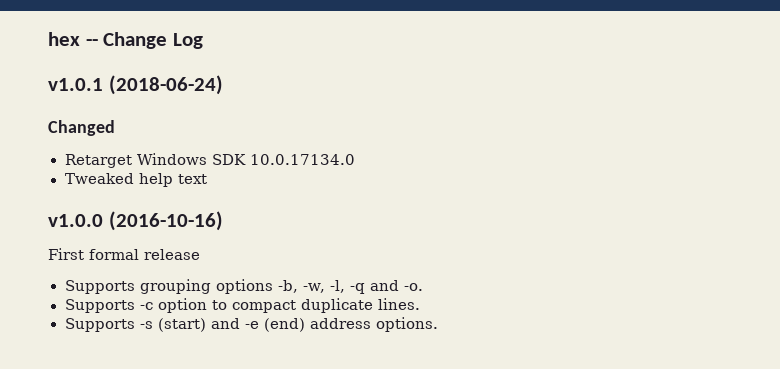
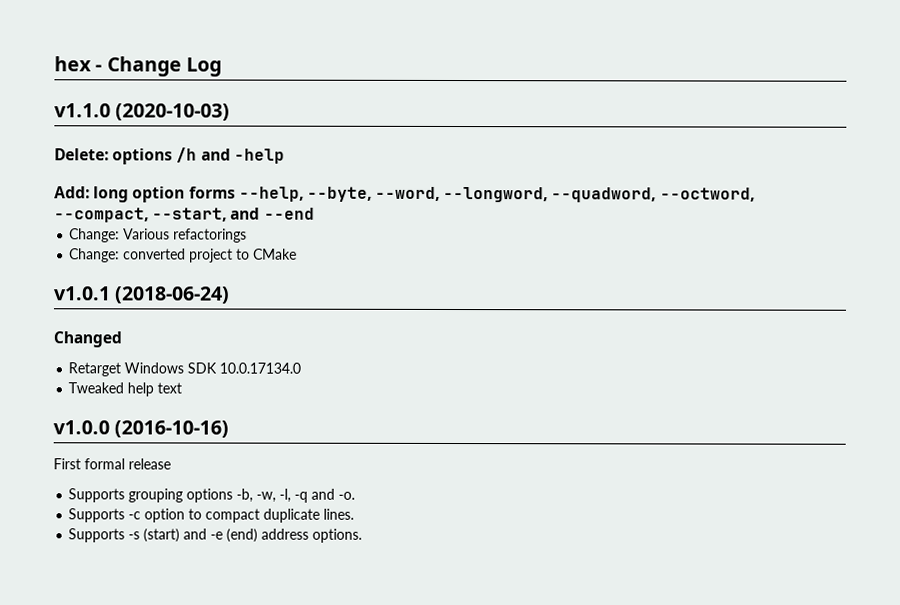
[85,39,98,46] -- -> [95,64,103,72] -
(204, 41) none -> [54,103,231,121] [54,147,285,165] [54,186,755,203] [54,207,315,223] [69,228,248,243] [69,248,298,263] // v1.1.0 (2020-10-03) // Delete: options /h and -help // Add: long option forms --help, --byte, --word, --longword, --quadword, --octword, --compact, --start, and --end // Change: Various refactorings // Change: converted project to CMake

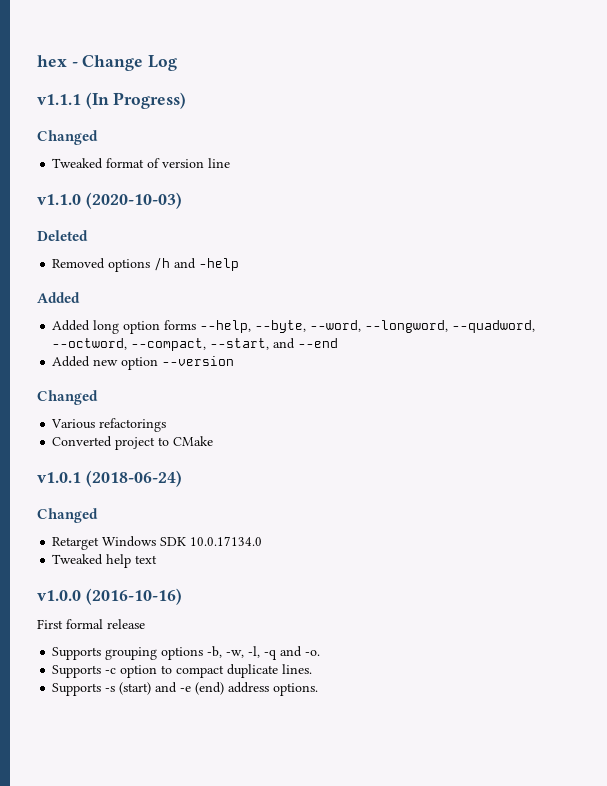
(222, 67) none -> [37,92,187,109] [37,130,98,145] [52,158,231,169] // v1.1.1 (In Progress) // Changed // Tweaked format of version line
[54,148,109,161] Delete: -> [37,230,88,241] [52,258,106,269] Deleted // Removed
[54,186,90,199] Add: -> [37,292,80,303] [52,320,91,331] Added // Added
[69,228,121,243] Change: -> [52,356,235,370] [37,390,98,405] Added new option --version // Changed //
[69,248,187,263] Change: converted -> [52,436,113,447] Converted

